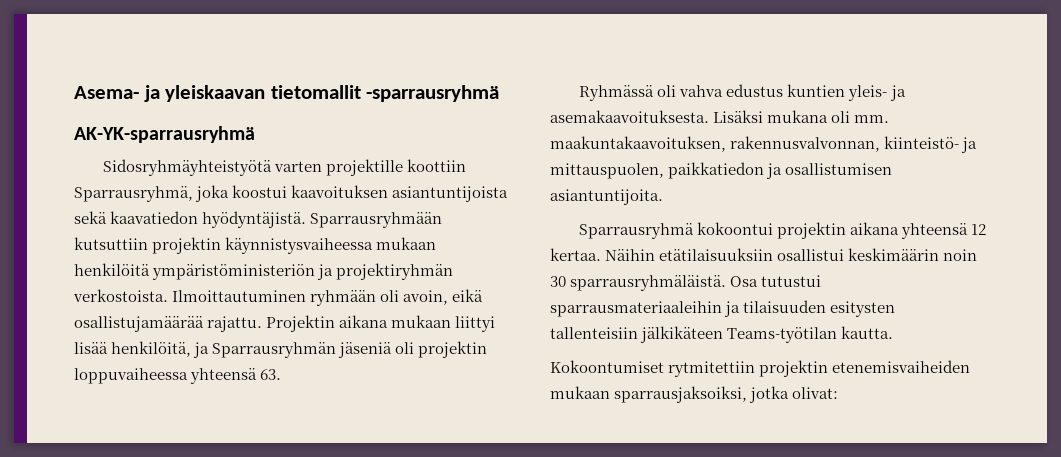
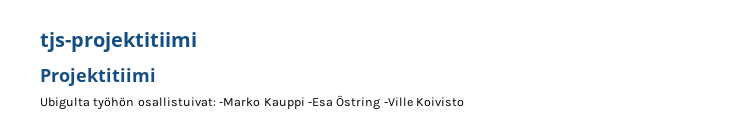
[74,85,500,102] [74,126,255,143] [103,159,467,176] [74,185,509,202] [74,211,443,228] [74,237,437,254] [74,263,454,280] [73,289,484,306] [74,315,496,332] [74,341,488,358] [74,368,282,384] [579,84,906,101] [550,110,890,123] [550,136,978,153] [550,162,893,179] [550,189,663,205] [579,222,987,239] [550,248,978,261] [550,275,822,291] [550,300,896,317] [550,326,894,343] [550,360,971,377] [550,386,839,403] Asema- ja yleiskaavan tietomallit -sparrausryhmä // AK-YK-sparrausryhmä // Sidosryhmäyhteistyötä varten projektille koottiin Sparrausryhmä, joka koostui kaavoituksen asiantuntijoista sekä kaavatiedon hyödyntäjistä. Sparrausryhmään kutsuttiin projektin käynnistysvaiheessa mukaan henkilöitä ympäristöministeriön ja projektiryhmän verkostoista. Ilmoittautuminen ryhmään oli avoin, eikä osallistujamäärää rajattu. Projektin aikana mukaan liittyi lisää henkilöitä, ja Sparrausryhmän jäseniä oli projektin loppuvaiheessa yhteensä 63. // Ryhmässä oli vahva edustus kuntien yleis- ja asemakaavoituksesta. Lisäksi mukana oli mm. maakuntakaavoituksen, rakennusvalvonnan, kiinteistö- ja mittauspuolen, paikkatiedon ja osallistumisen asiantuntijoita. // Sparrausryhmä kokoontui projektin aikana yhteensä 12 kertaa. Näihin etätilaisuuksiin osallistui keskimäärin noin 30 sparrausryhmäläistä. Osa tutustui sparrausmateriaaleihin ja tilaisuuden esitysten tallenteisiin jälkikäteen Teams-työtilan kautta. // Kokoontumiset rytmitettiin projektin etenemisvaiheiden mukaan sparrausjaksoiksi, jotka olivat: -> [40,32,197,52] [40,68,156,86] [40,95,464,110] tjs-projektitiimi // Projektitiimi // Ubigulta työhön osallistuivat: -Marko Kauppi -Esa Östring -Ville Koivisto

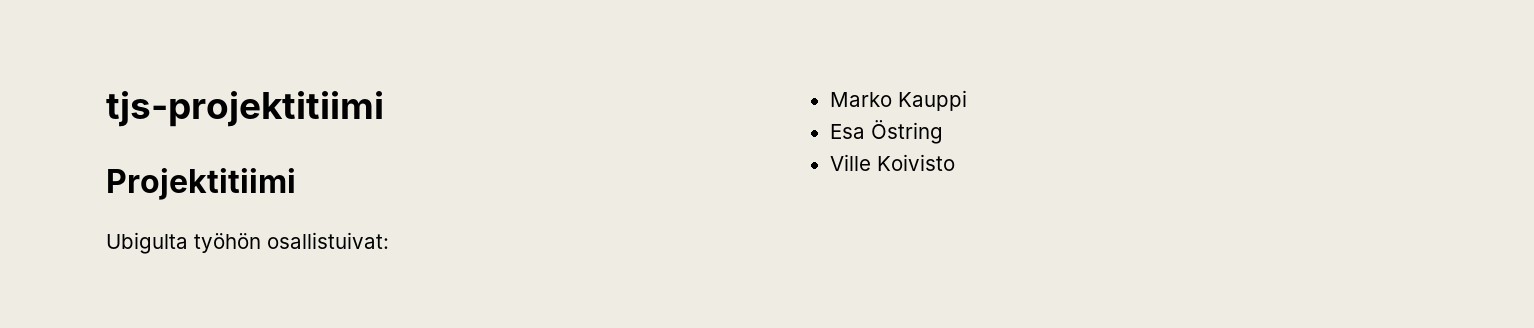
[219,97,261,107] -Marko -> [829,92,892,107] // Marko
[307,98,333,107] -Esa -> [829,124,865,139] // Esa
[383,97,413,107] -Ville -> [829,154,871,171] // Ville

